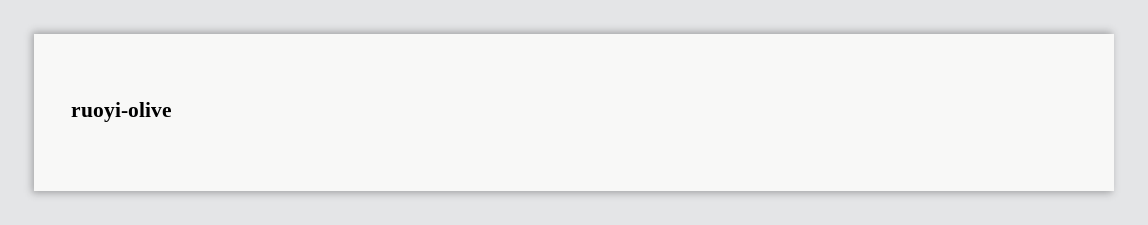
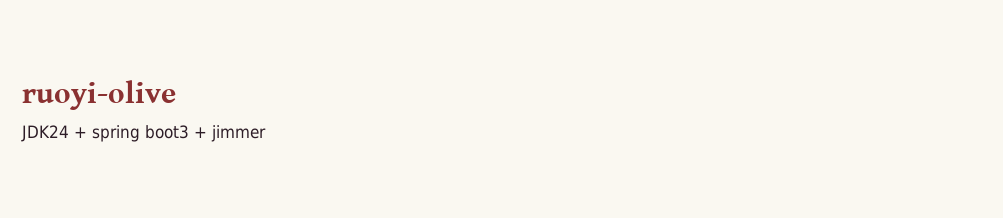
(172, 112) none -> [21,125,266,142] // JDK24 + spring boot3 + jimmer

